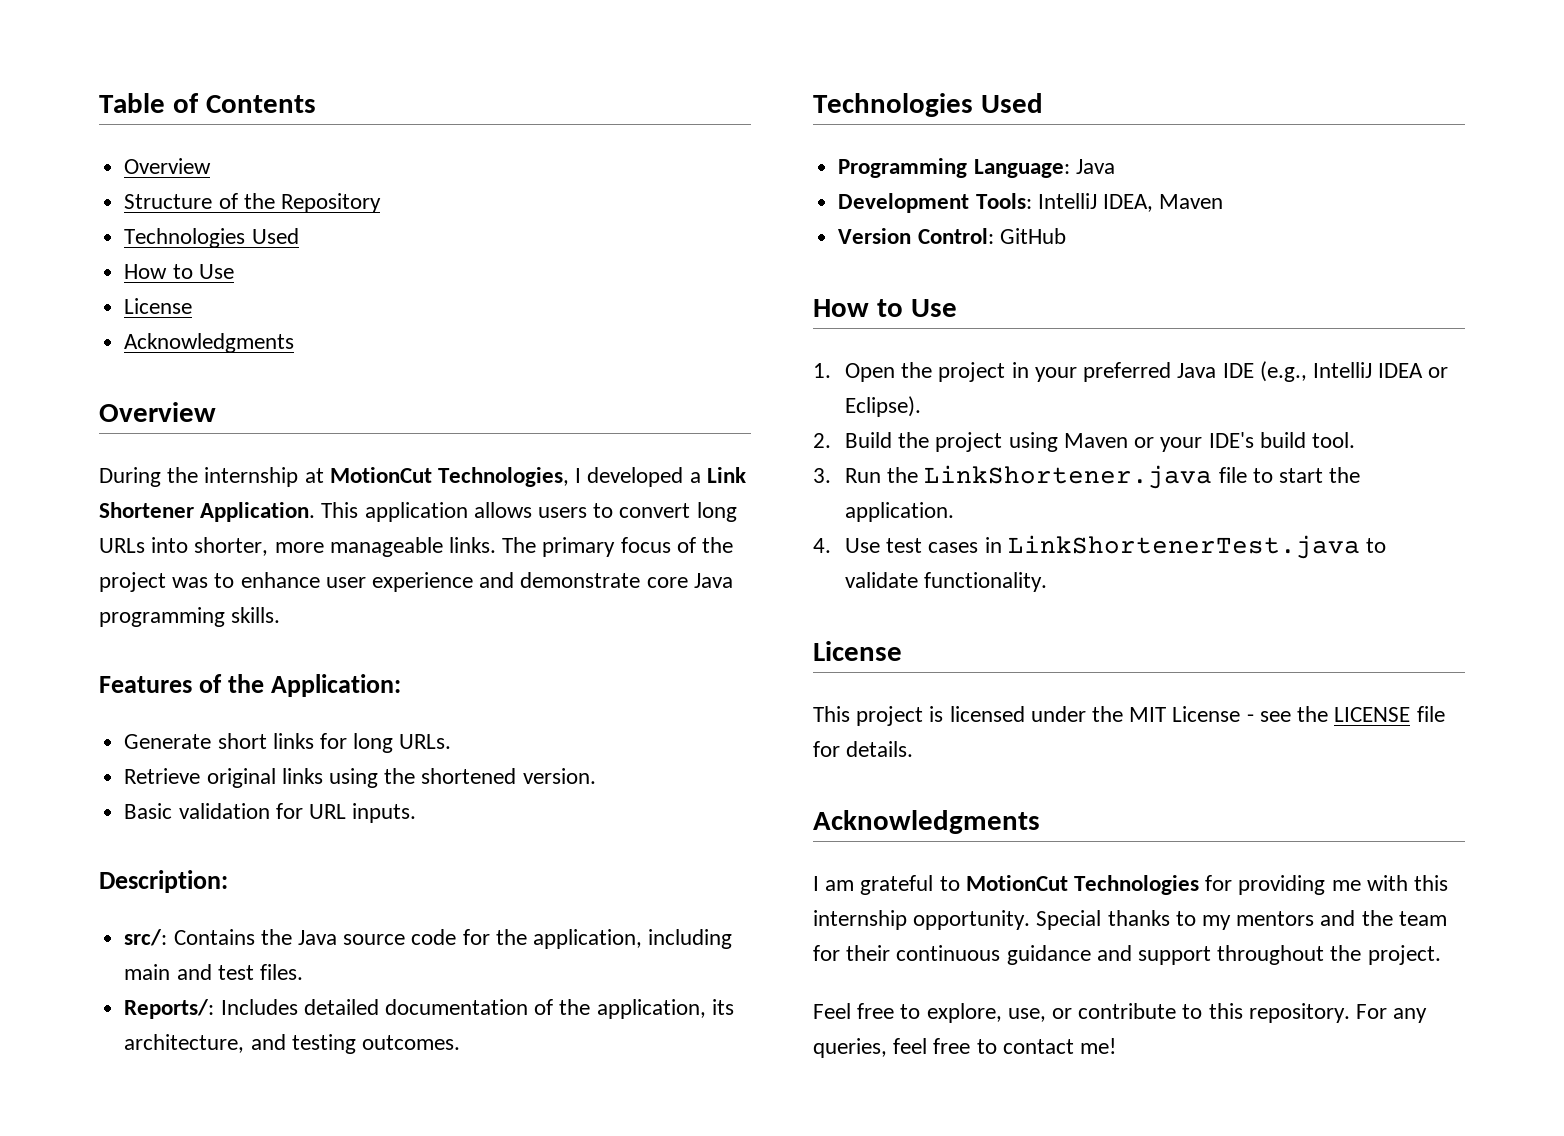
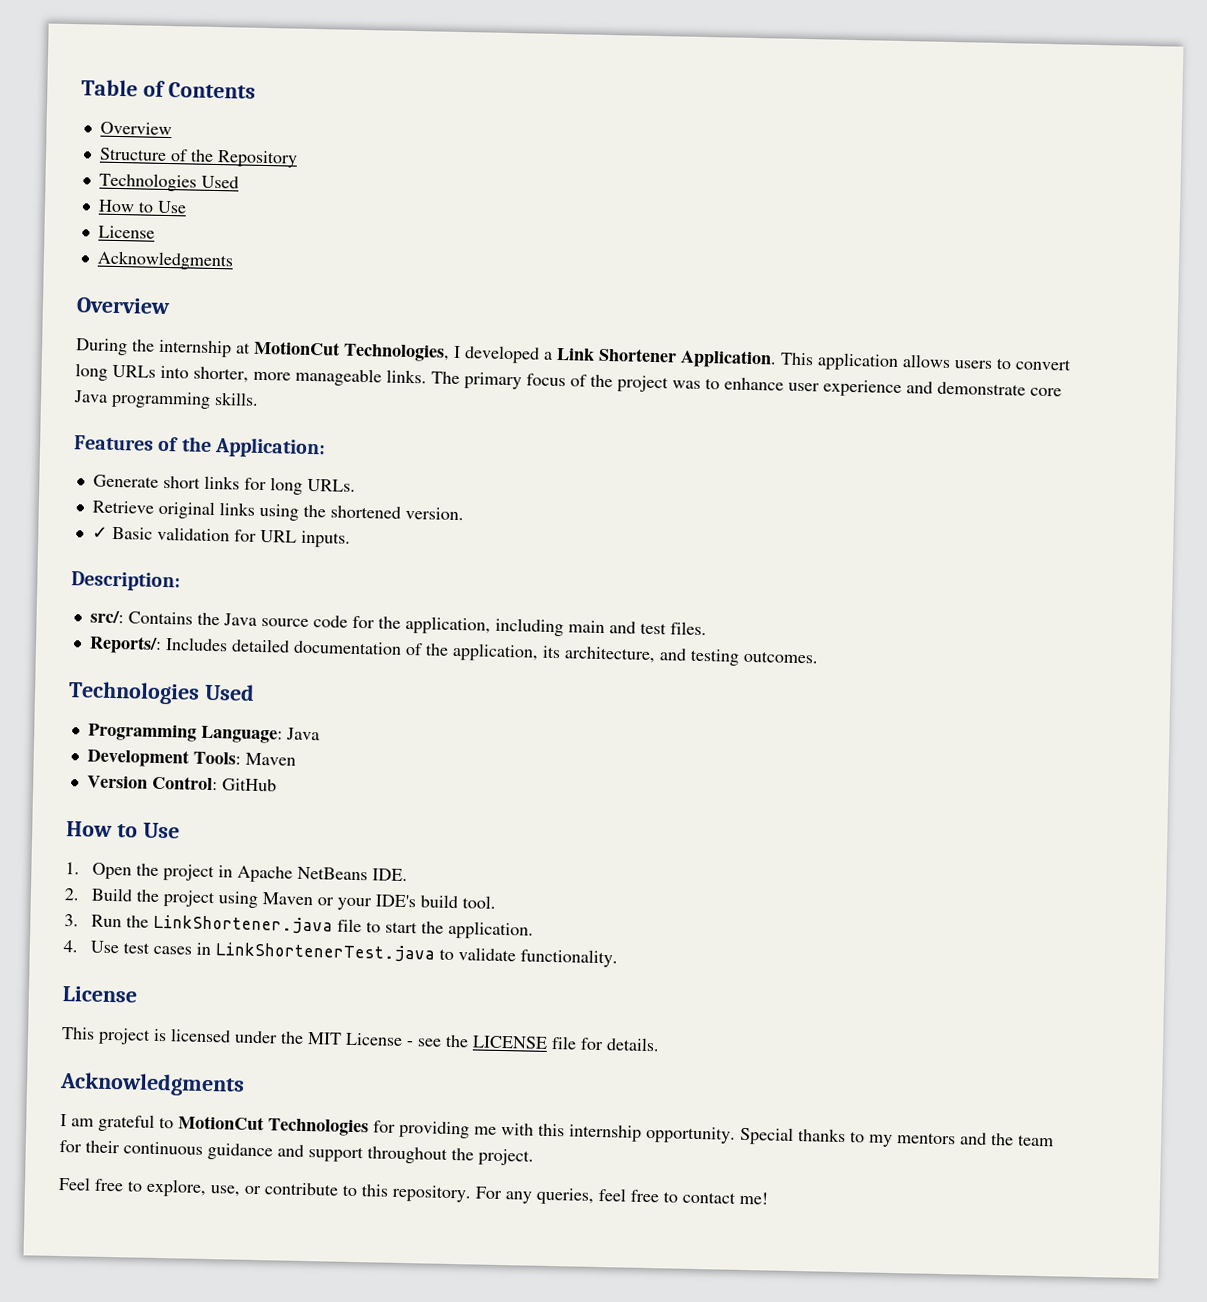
(596, 776) none -> [91,526,108,539] ✓
[1037,193,1153,212] IntelliJ IDEA, -> (241, 758) none
[1034,361,1449,382] [845,396,922,417] your preferred Java IDE (e.g., IntelliJ IDEA or Eclipse). -> [237,865,409,883] Apache NetBeans IDE.

